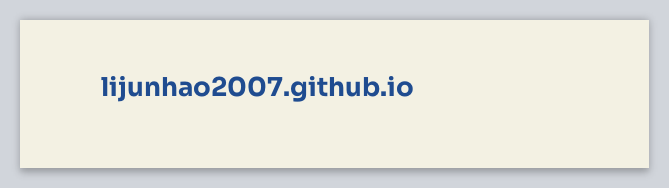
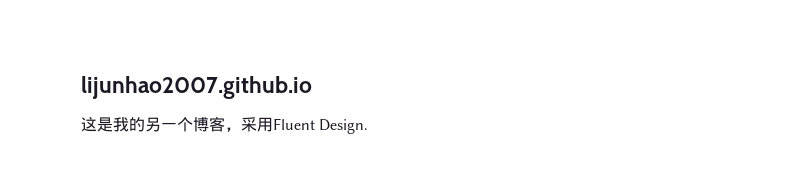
(414, 88) none -> [81,116,369,134] // 这是我的另一个博客，采用Fluent Design.

